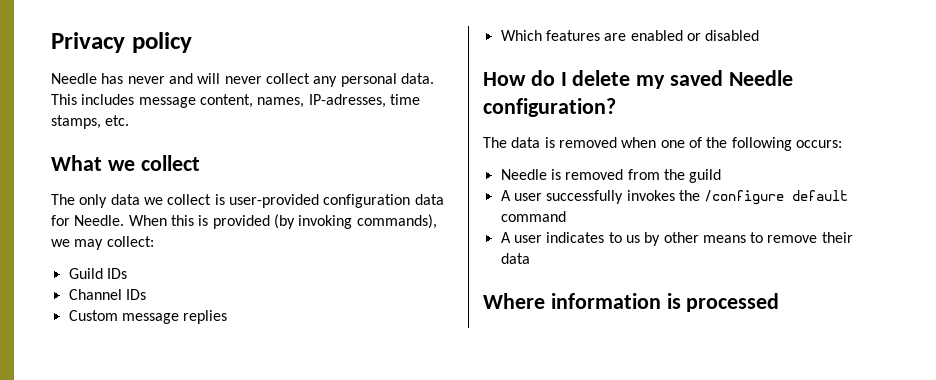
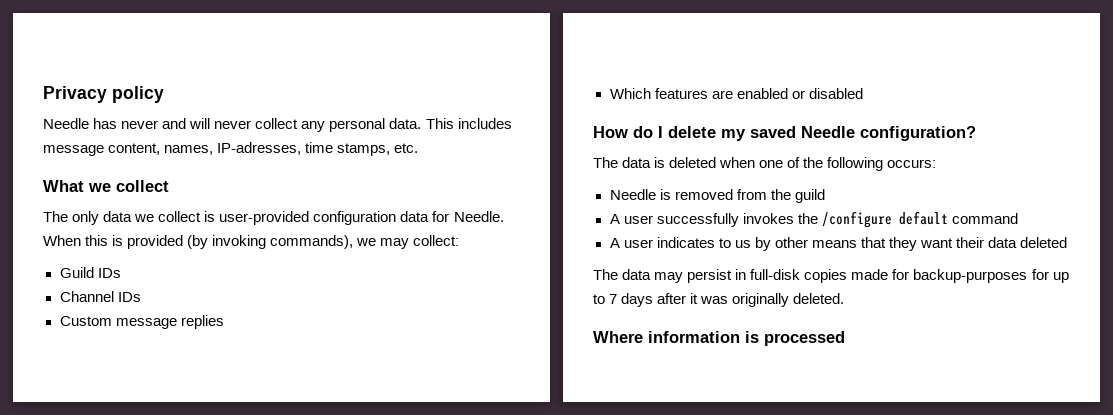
[558,137,617,148] removed -> [669,157,717,168] deleted
[750,232,818,243] to remove -> [860,237,953,251] that they want
(530, 258) none -> [1020,237,1068,248] [593,269,1069,283] [593,293,845,307] deleted // The data may persist in full-disk copies made for backup-purposes for up to 7 days after it was originally deleted.

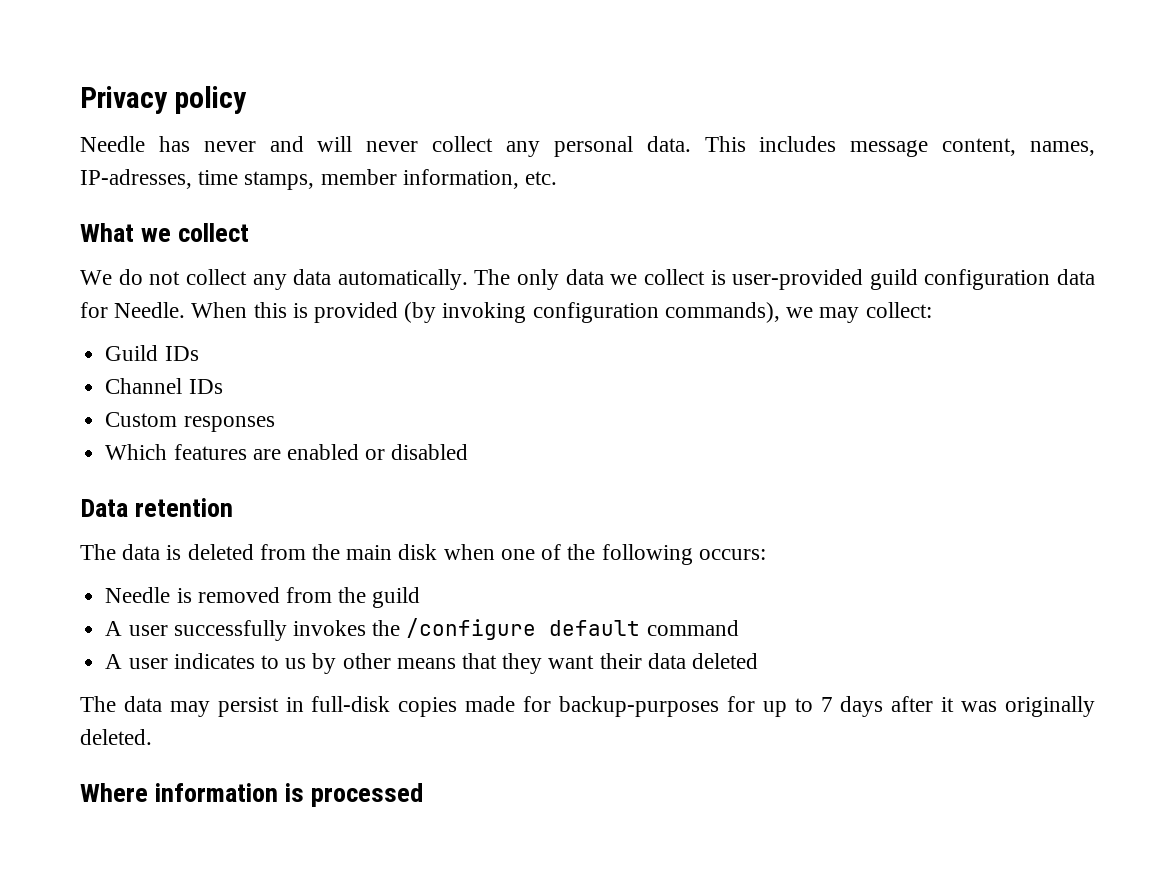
(391, 149) none -> [320,169,519,189] member information,
(169, 186) none -> [80,269,468,290] We do not collect any data automatically.
(310, 218) none -> [869,269,918,290] guild
(267, 242) none -> [532,302,659,323] configuration
[115,315,224,329] message replies -> [183,416,275,432] responses
[593,126,976,141] How do I delete my saved Needle configuration? -> [80,498,234,517] Data retention
(717, 162) none -> [259,544,438,560] from the main disk

